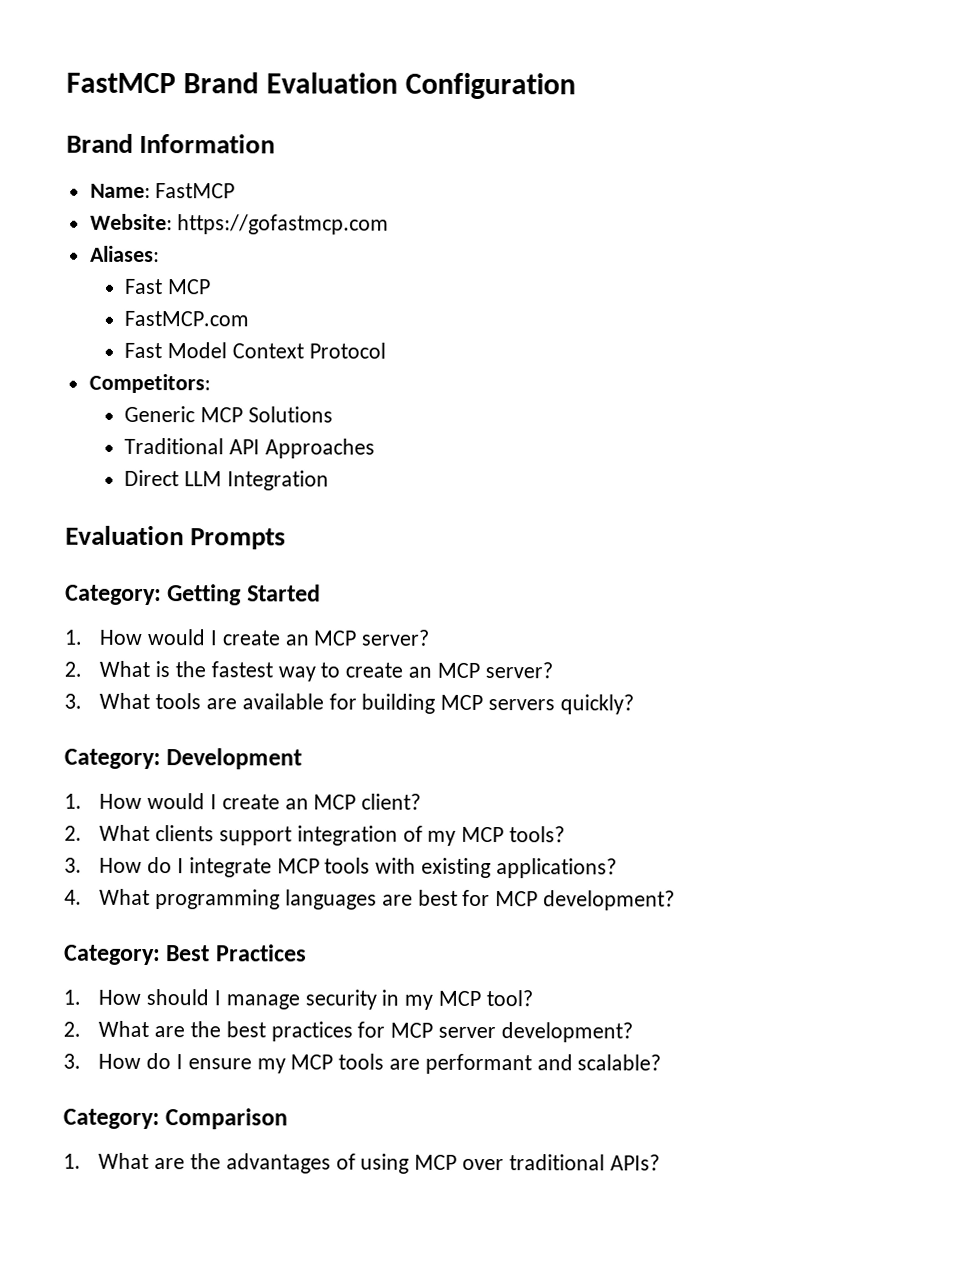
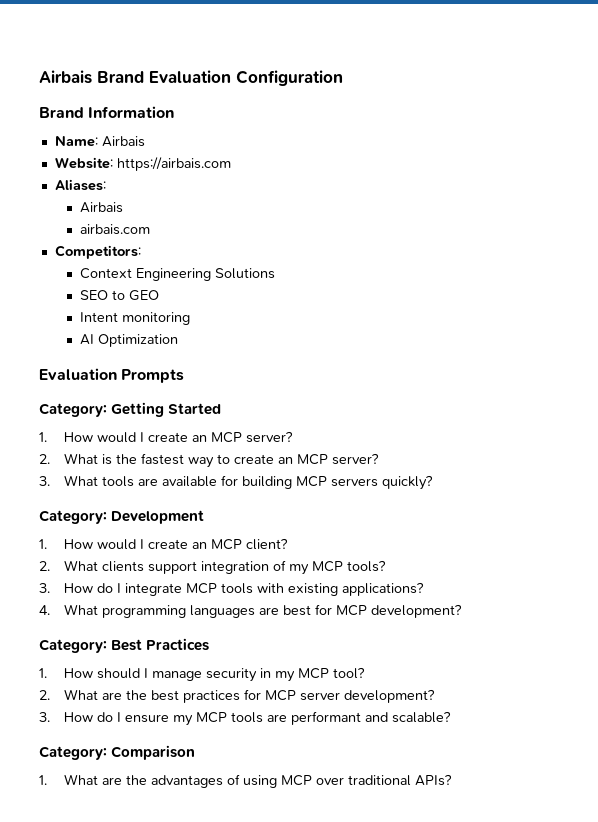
[66,72,176,94] FastMCP -> [39,70,92,84] Airbais
[155,183,236,199] FastMCP -> [101,136,145,147] Airbais
[177,214,390,235] https://gofastmcp.com -> [116,157,231,171] https://airbais.com
[124,278,211,295] [124,310,250,327] [124,342,386,359] Fast MCP // FastMCP.com // Fast Model Context Protocol -> [79,202,123,213] [79,224,150,235] Airbais // airbais.com
[124,405,243,423] Generic MCP -> [79,268,211,281] Context Engineering
[124,437,375,459] [124,469,329,491] Traditional API Approaches // Direct LLM Integration -> [79,290,159,301] [79,312,190,325] [79,334,178,347] SEO to GEO // Intent monitoring // AI Optimization

